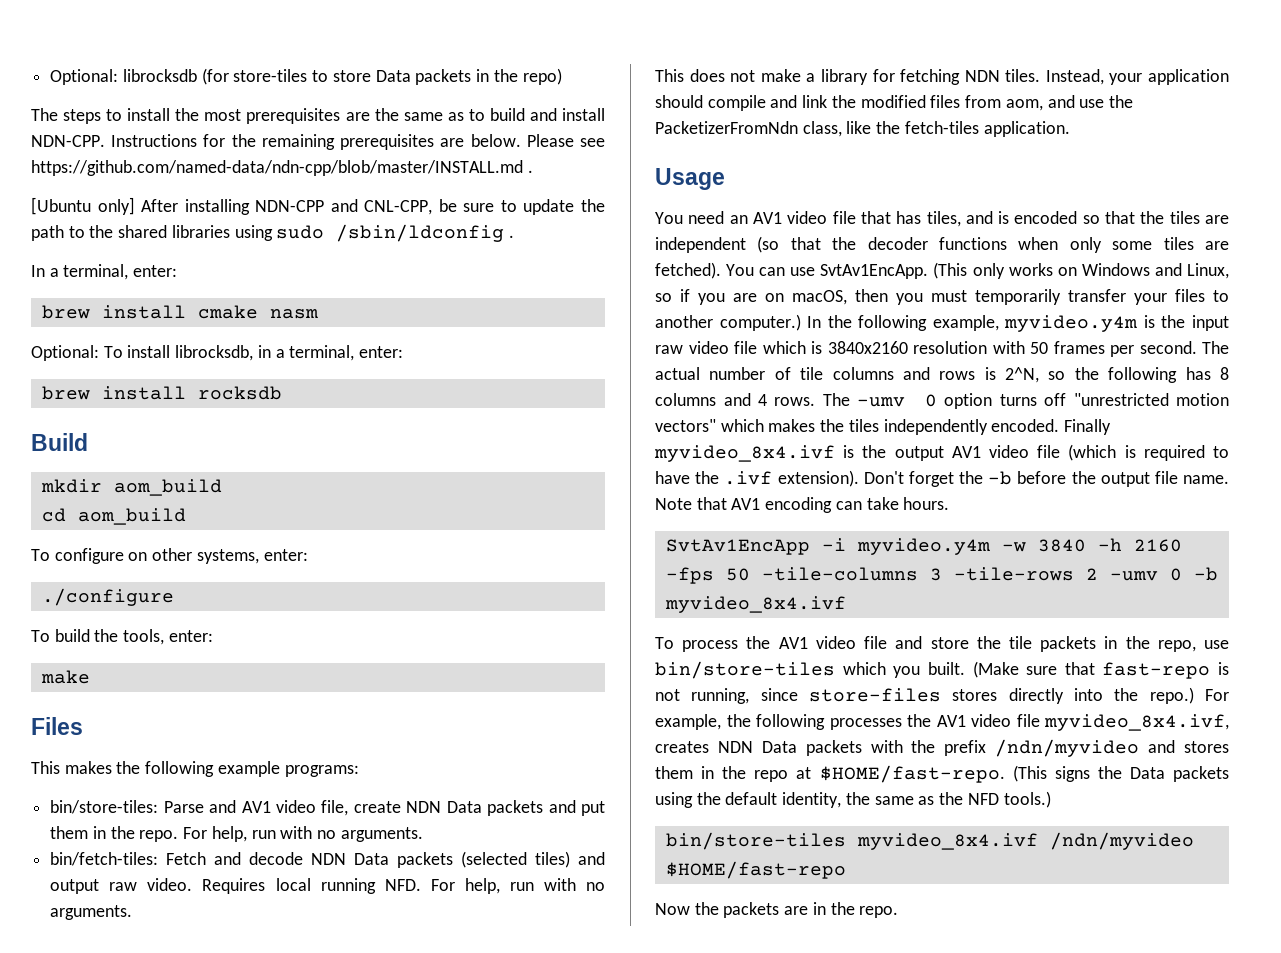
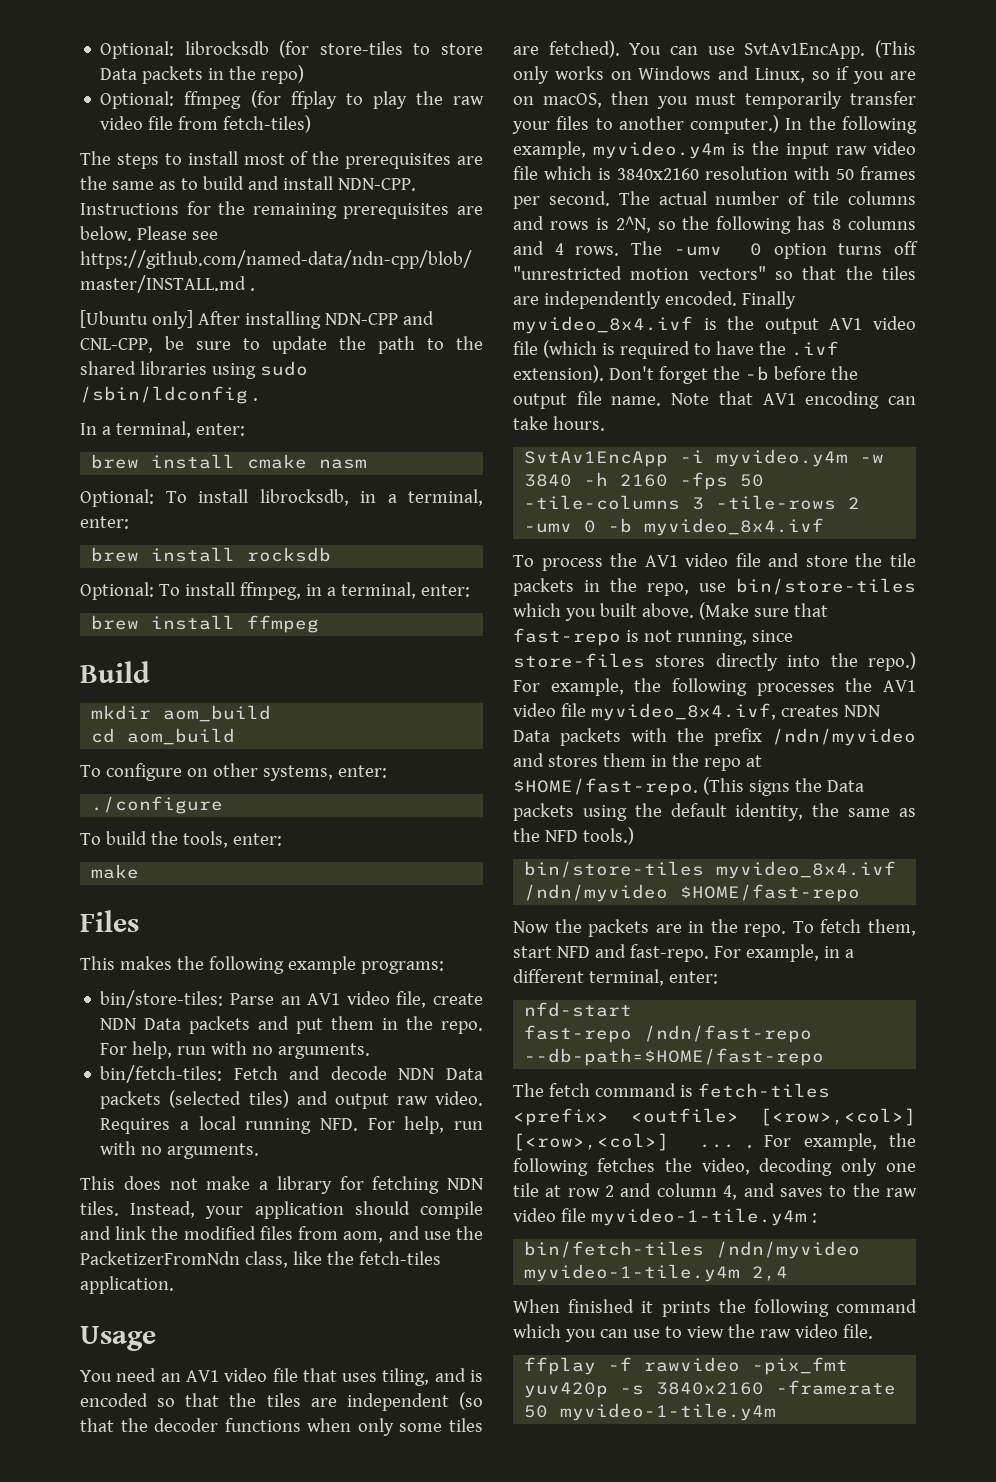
(562, 76) none -> [100,90,485,109] [100,115,312,133] // Optional: ffmpeg (for ffplay to play the raw video file from fetch-tiles)
[175,108,242,121] the most -> [243,151,340,165] most of the
(282, 393) none -> [80,582,470,600] [91,615,320,633] // Optional: To install ffmpeg, in a terminal, enter: // brew install ffmpeg
[209,800,237,813] and -> [280,996,301,1005] an
(266, 886) none -> [180,1121,190,1130] a
[896,211,961,227] has tiles, -> [342,1368,430,1386] uses tiling,
[720,419,879,432] which makes the tiles -> [775,266,916,280] [513,296,539,305] so that the tiles are
[927,662,965,675] built. -> [599,603,694,618] built above.
(899, 912) none -> [792,919,916,936] [513,944,854,962] [513,969,718,986] [524,1002,633,1017] [524,1025,813,1043] [524,1048,825,1066] [513,1083,830,1098] [513,1108,916,1126] [513,1133,916,1151] [513,1158,916,1176] [513,1183,917,1200] [513,1208,817,1226] [524,1241,861,1259] [524,1264,789,1282] [513,1299,917,1317] [513,1324,873,1342] [524,1357,849,1375] [524,1380,897,1398] [524,1403,777,1421] To fetch them, start NFD and fast-repo. For example, in a different terminal, enter: // nfd-start // fast-repo /ndn/fast-repo --db-path=$HOME/fast-repo // The fetch command is fetch-tiles <prefix> <outfile> [<row>,<col>] [<row>,<col>] ... . For example, the following fetches the video, decoding only one tile at row 2 and column 4, and saves to the raw video file myvideo-1-tile.y4m : // bin/fetch-tiles /ndn/myvideo myvideo-1-tile.y4m 2,4 // When finished it prints the following command which you can use to view the raw video file. // ffplay -f rawvideo -pix_fmt yuv420p -s 3840x2160 -framerate 50 myvideo-1-tile.y4m

